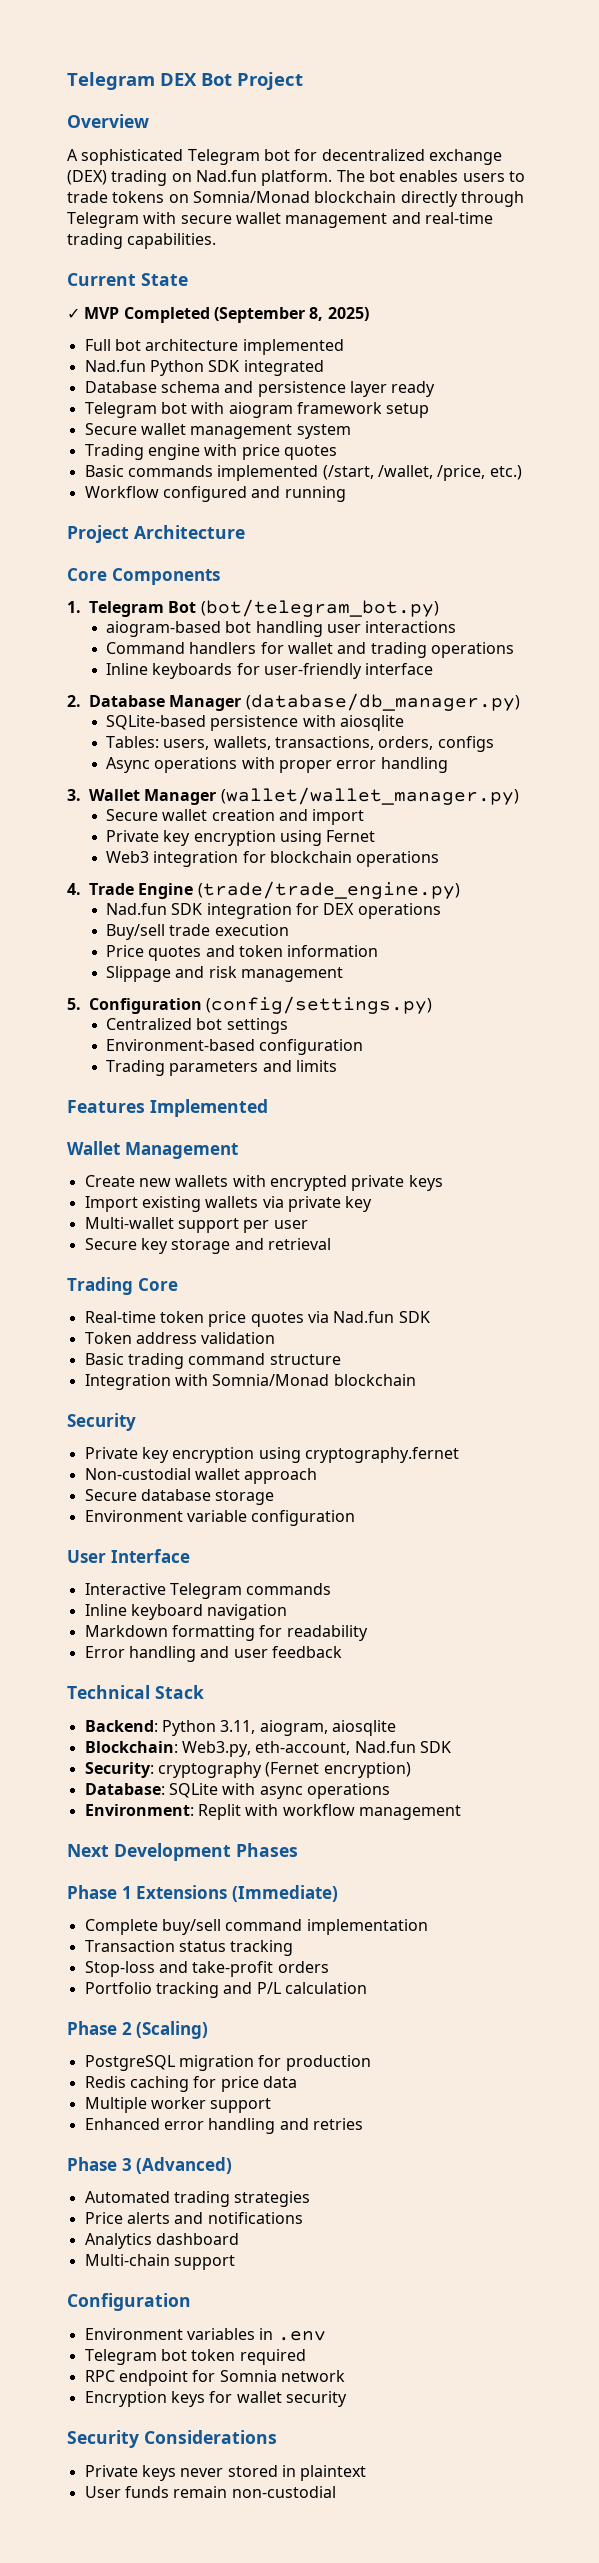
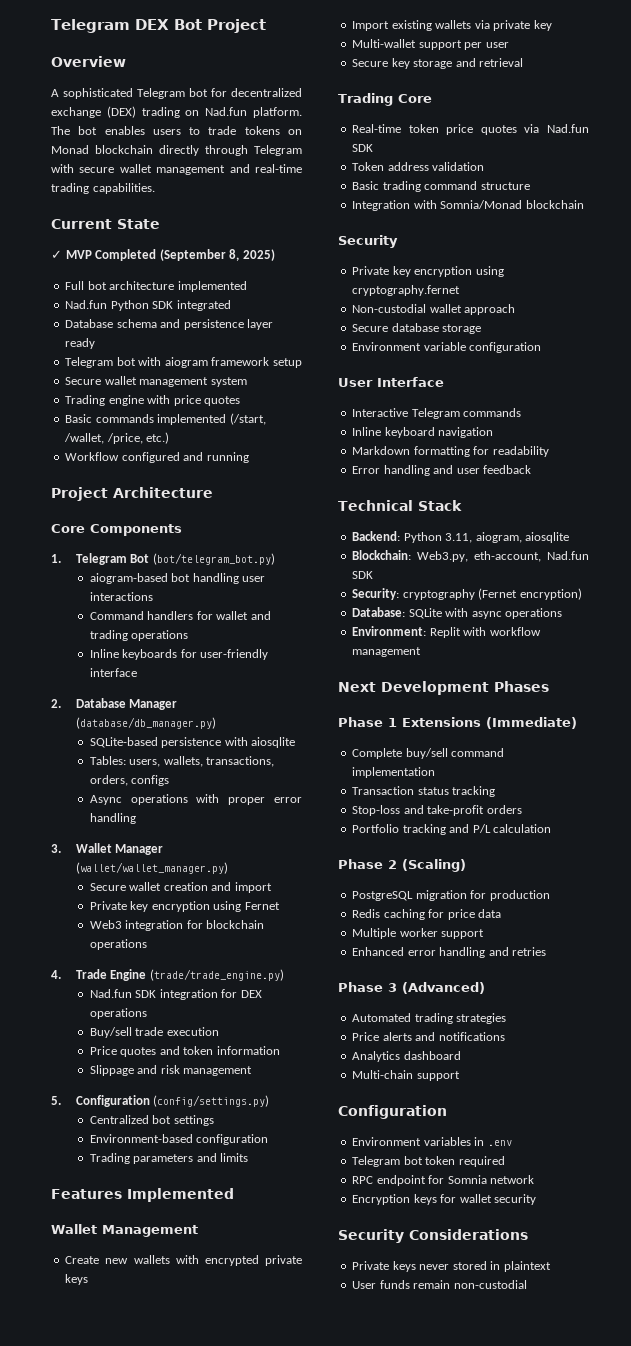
[192,191,310,203] Somnia/Monad -> [51,145,89,154] Monad

